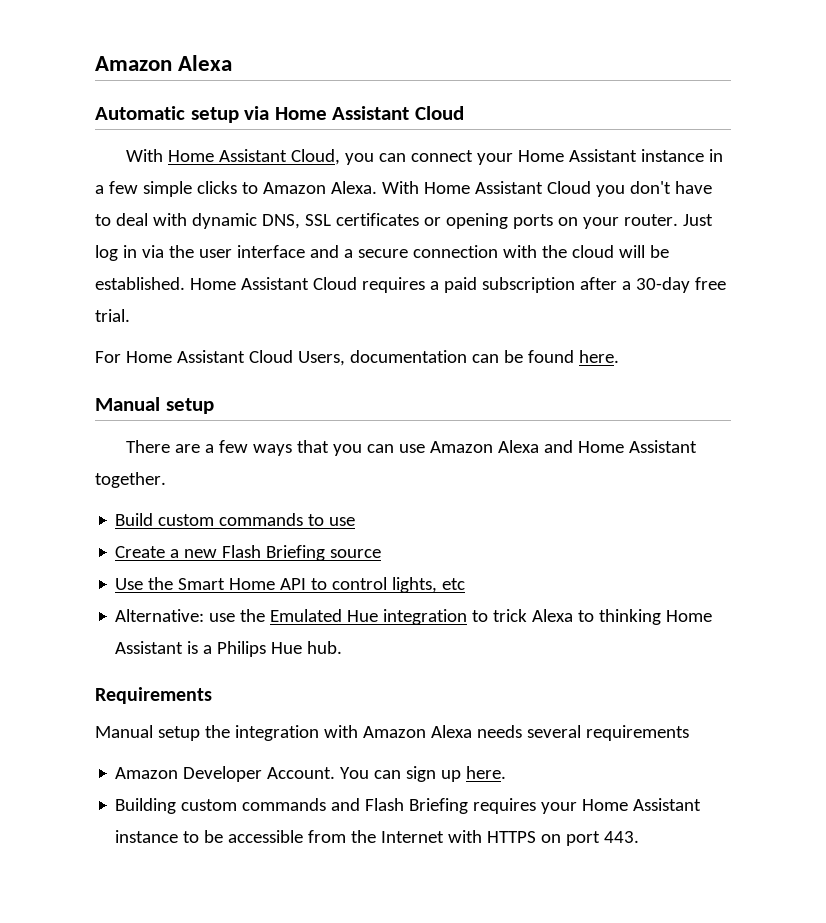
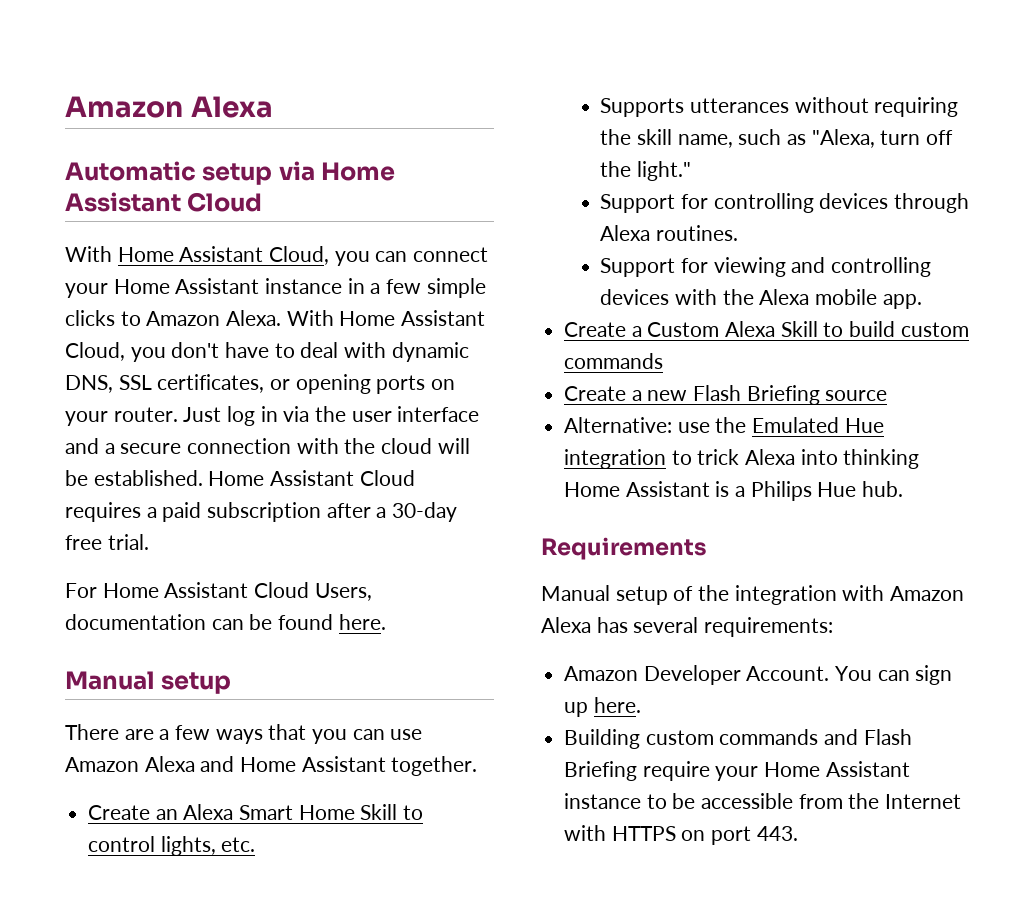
[546,181,591,194] Cloud -> [65,342,125,361] Cloud,
[335,213,419,226] certificates -> [157,374,265,393] certificates,
[115,513,356,526] Build custom commands to use -> [88,804,424,820] [88,836,256,856] [600,97,959,117] [600,129,954,148] [600,161,692,181] [600,193,970,213] [600,225,739,241] [600,257,932,277] [600,289,922,309] [564,321,969,337] [564,353,664,369] Create an Alexa Smart Home Skill to control lights, etc. // Supports utterances without requiring the skill name, such as "Alexa, turn off the light." // Support for controlling devices through Alexa routines. // Support for viewing and controlling devices with the Alexa mobile app. // Create a Custom Alexa Skill to build custom commands
[115,577,466,593] // Use the Smart Home API to control lights, etc -> (888, 395) none
[578,610,595,622] to -> [800,449,838,465] into
(200, 733) none -> [673,586,694,601] of
[476,725,689,741] needs several requirements -> [596,617,834,637] has several requirements:
[473,798,537,814] requires -> [642,761,710,781] require

